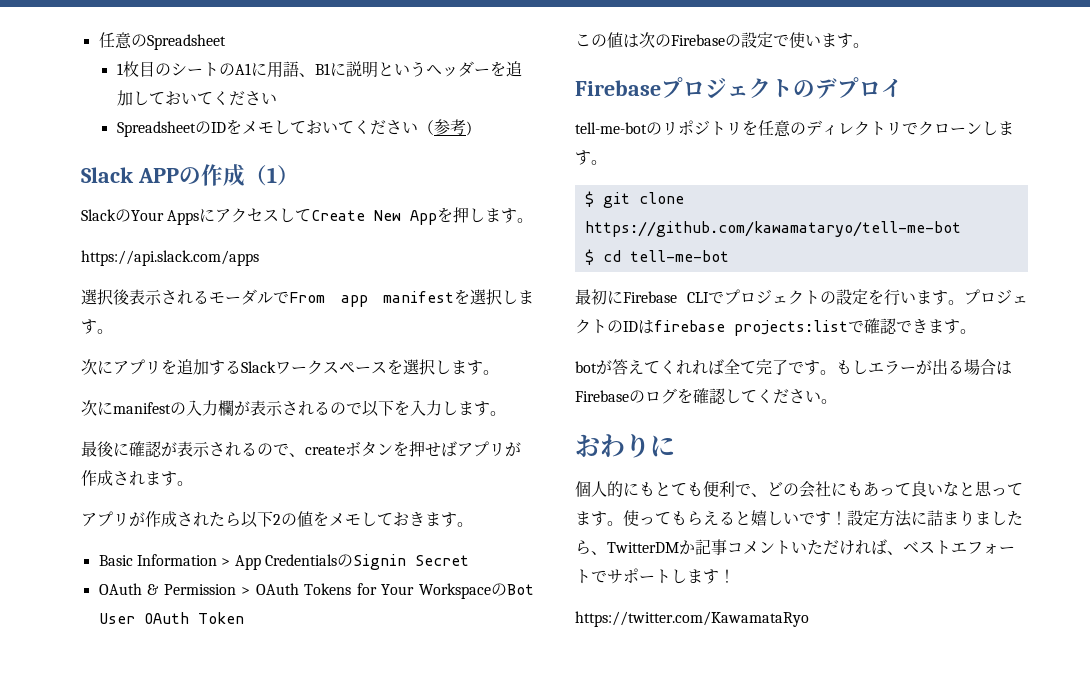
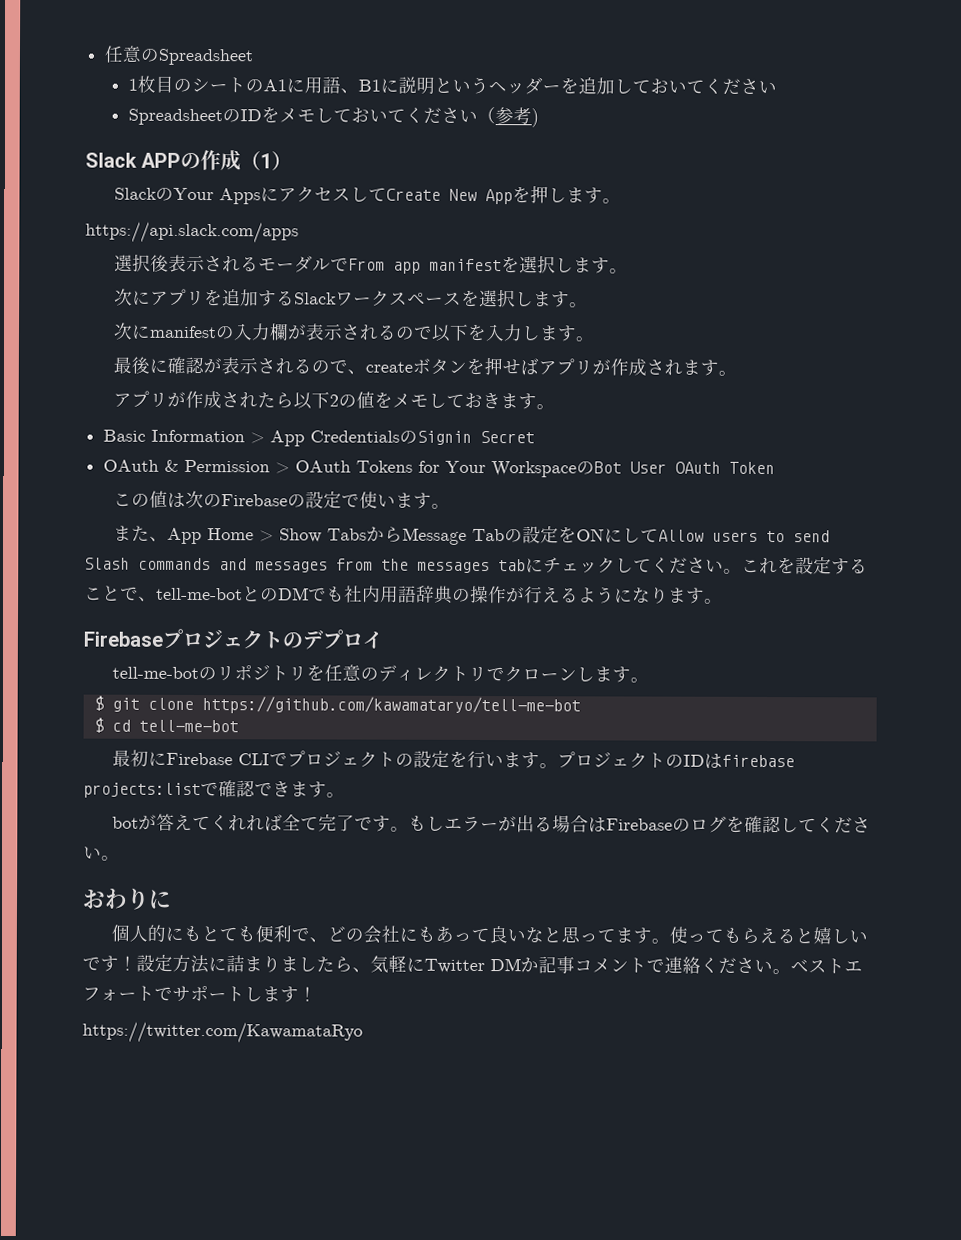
(869, 45) none -> [112,525,830,545] [84,556,868,575] [84,585,723,604] // また、App Home > Show TabsからMessage Tabの設定をONにしてAllow users to send Slash commands and messages from the messages tabにチェックしてください。これを設定することで、tell-me-botとのDMでも社内用語辞典の操作が行えるようになります。
[607,539,903,555] TwitterDMか記事コメントいただければ、 -> [370,954,791,975] 気軽にTwitter DMか記事コメントで連絡ください。

